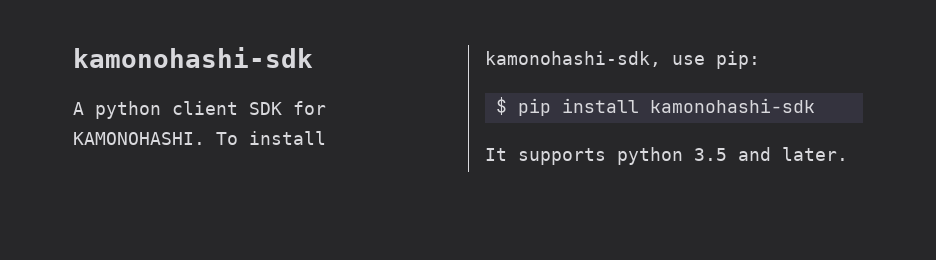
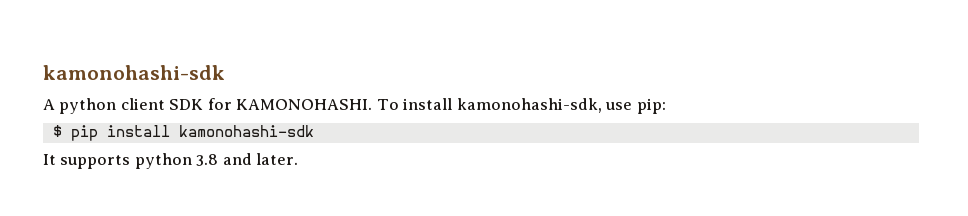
[694,148,727,161] 3.5 -> [196,154,219,166] 3.8

